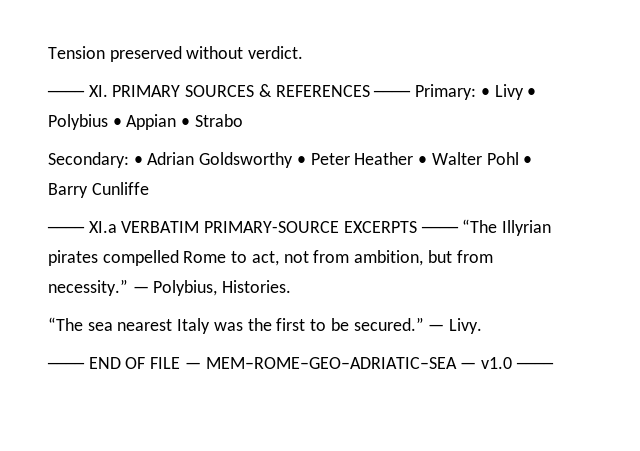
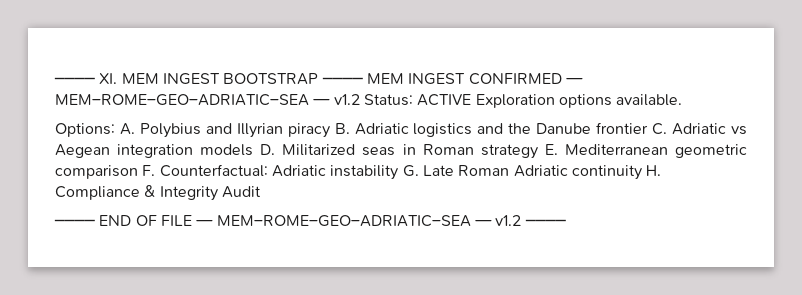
[48,46,304,62] [47,84,537,100] [48,114,243,130] [48,152,533,168] [48,182,149,198] [47,219,552,236] [48,250,493,266] [48,279,292,296] [48,317,482,334] Tension preserved without verdict. // ──── XI. PRIMARY SOURCES & REFERENCES ──── Primary: • Livy • Polybius • Appian • Strabo // Secondary: • Adrian Goldsworthy • Peter Heather • Walter Pohl • Barry Cunliffe // ──── XI.a VERBATIM PRIMARY-SOURCE EXCERPTS ──── “The Illyrian pirates compelled Rome to act, not from ambition, but from necessity.” — Polybius, Histories. // “The sea nearest Italy was the first to be secured.” — Livy. -> [54,73,583,85] [55,94,683,108] [55,122,748,138] [55,144,748,159] [55,164,662,180] [55,185,261,201] ──── XI. MEM INGEST BOOTSTRAP ──── MEM INGEST CONFIRMED — MEM–ROME–GEO–ADRIATIC–SEA — v1.2 Status: ACTIVE Exploration options available. // Options: A. Polybius and Illyrian piracy B. Adriatic logistics and the Danube frontier C. Adriatic vs Aegean integration models D. Militarized seas in Roman strategy E. Mediterranean geometric comparison F. Counterfactual: Adriatic instability G. Late Roman Adriatic continuity H. Compliance & Integrity Audit
[481,357,513,369] v1.0 -> [495,215,522,226] v1.2

